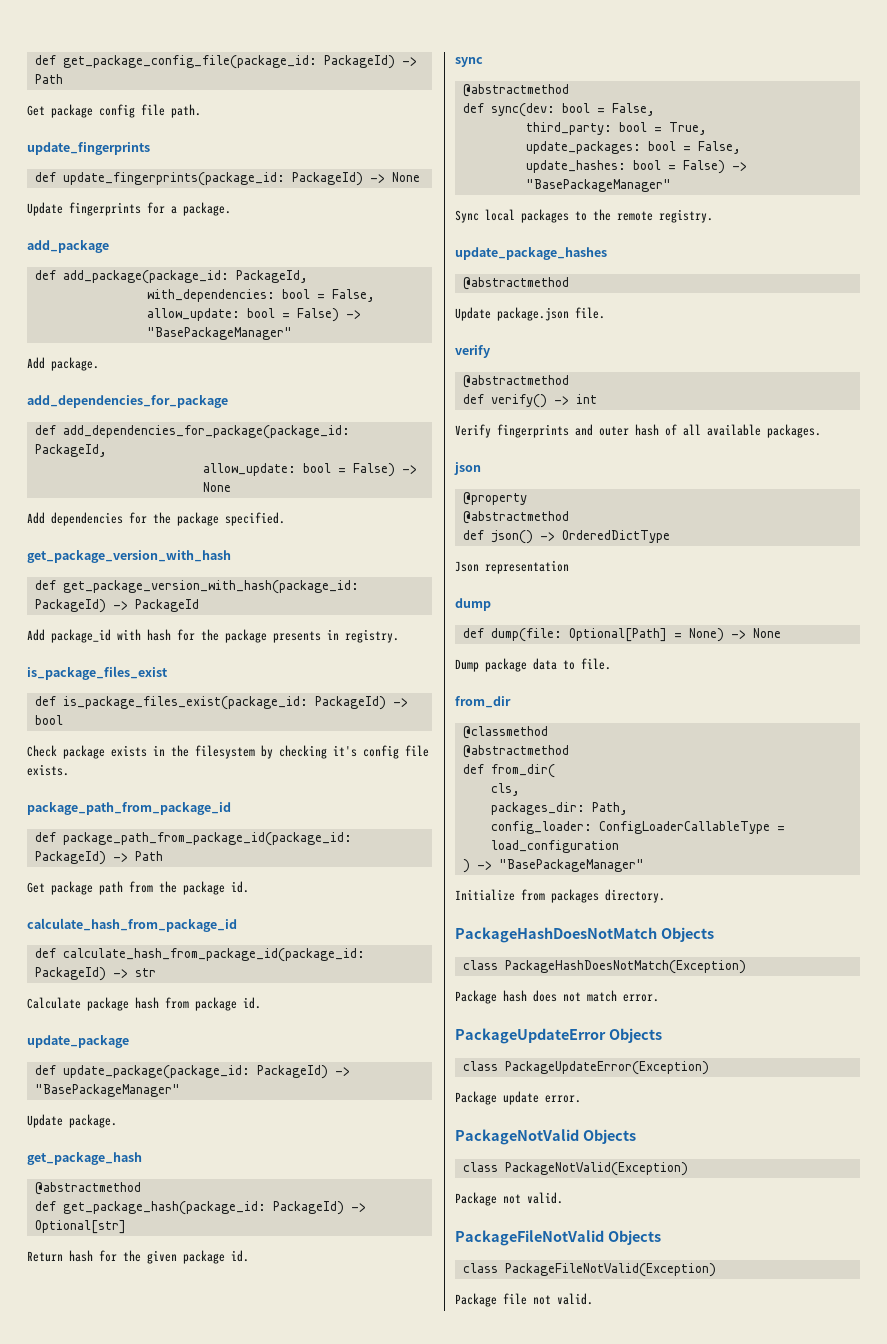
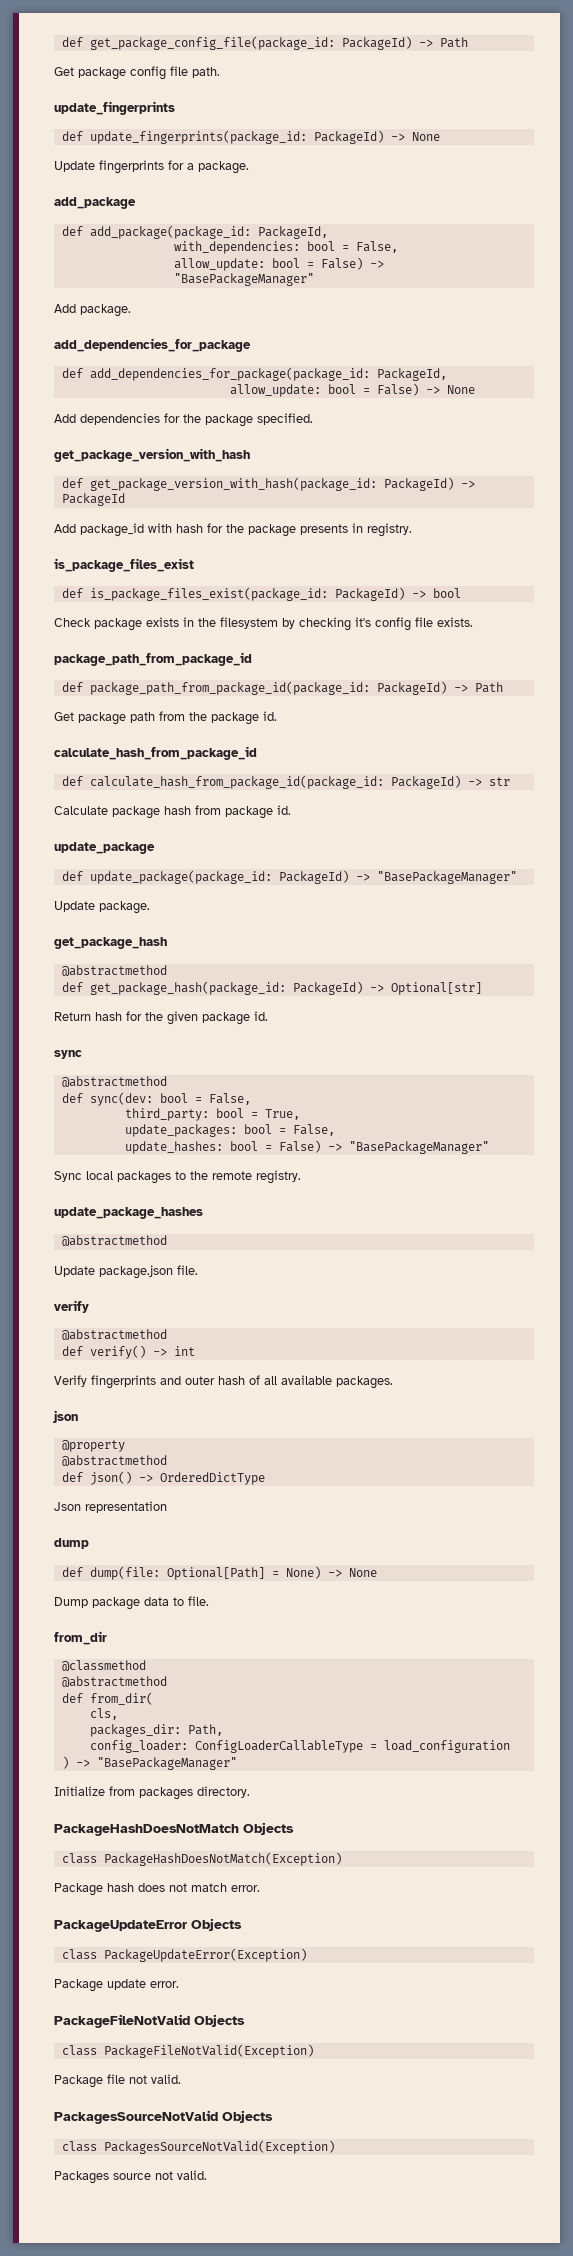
[455,1129,636,1145] [462,1162,688,1176] [455,1192,563,1206] // PackageNotValid Objects // class PackageNotValid(Exception) // Package not valid. -> (179, 1984) none
(593, 1299) none -> [54,2110,273,2124] [61,2140,335,2154] [54,2170,207,2184] // PackagesSourceNotValid Objects // class PackagesSourceNotValid(Exception) // Packages source not valid.

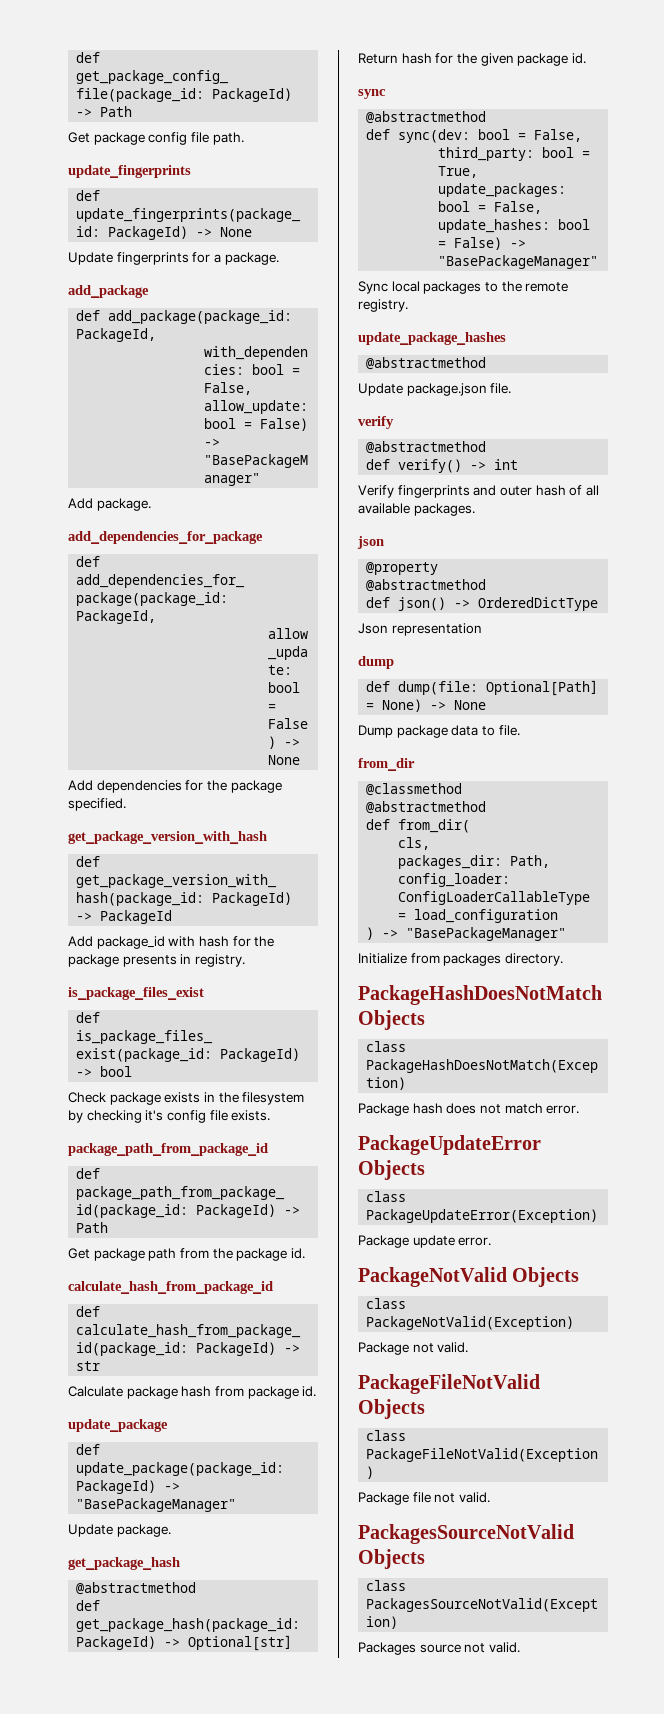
(179, 1984) none -> [358,1267,580,1287] [366,1298,407,1309] [366,1316,575,1330] [358,1342,469,1355] // PackageNotValid Objects // class PackageNotValid(Exception) // Package not valid.

